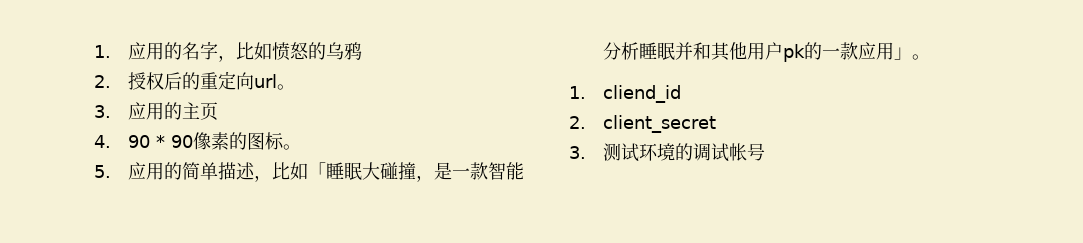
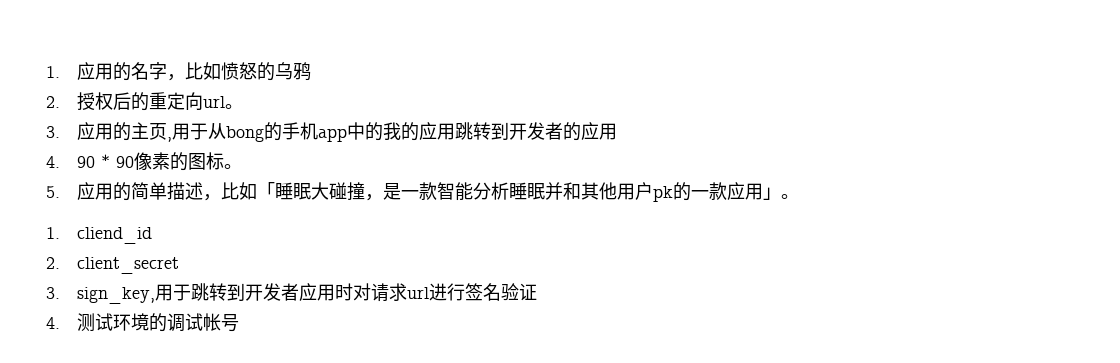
(218, 111) none -> [167,122,618,142] ,用于从bong的手机app中的我的应用跳转到开发者的应用
(586, 152) none -> [77,283,538,304] [46,317,60,329] sign_key,用于跳转到开发者应用时对请求url进行签名验证 // 4.

